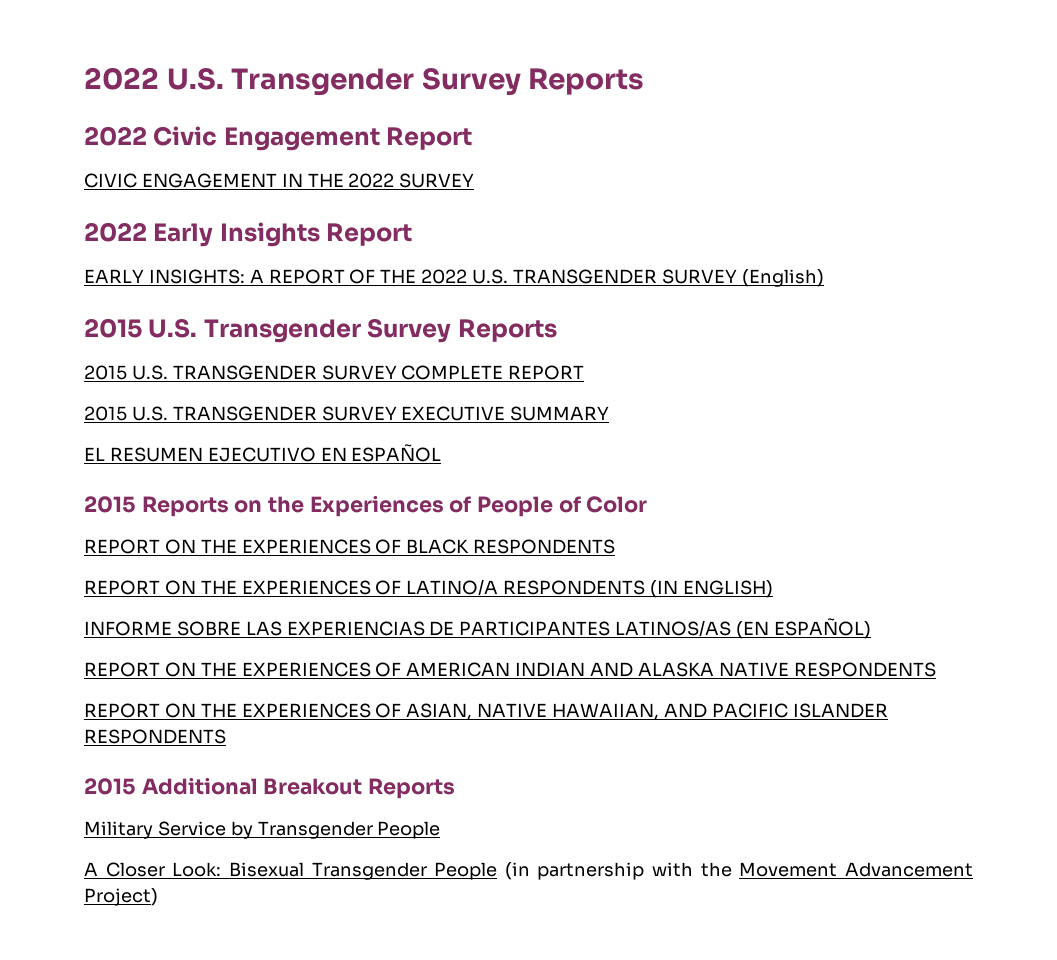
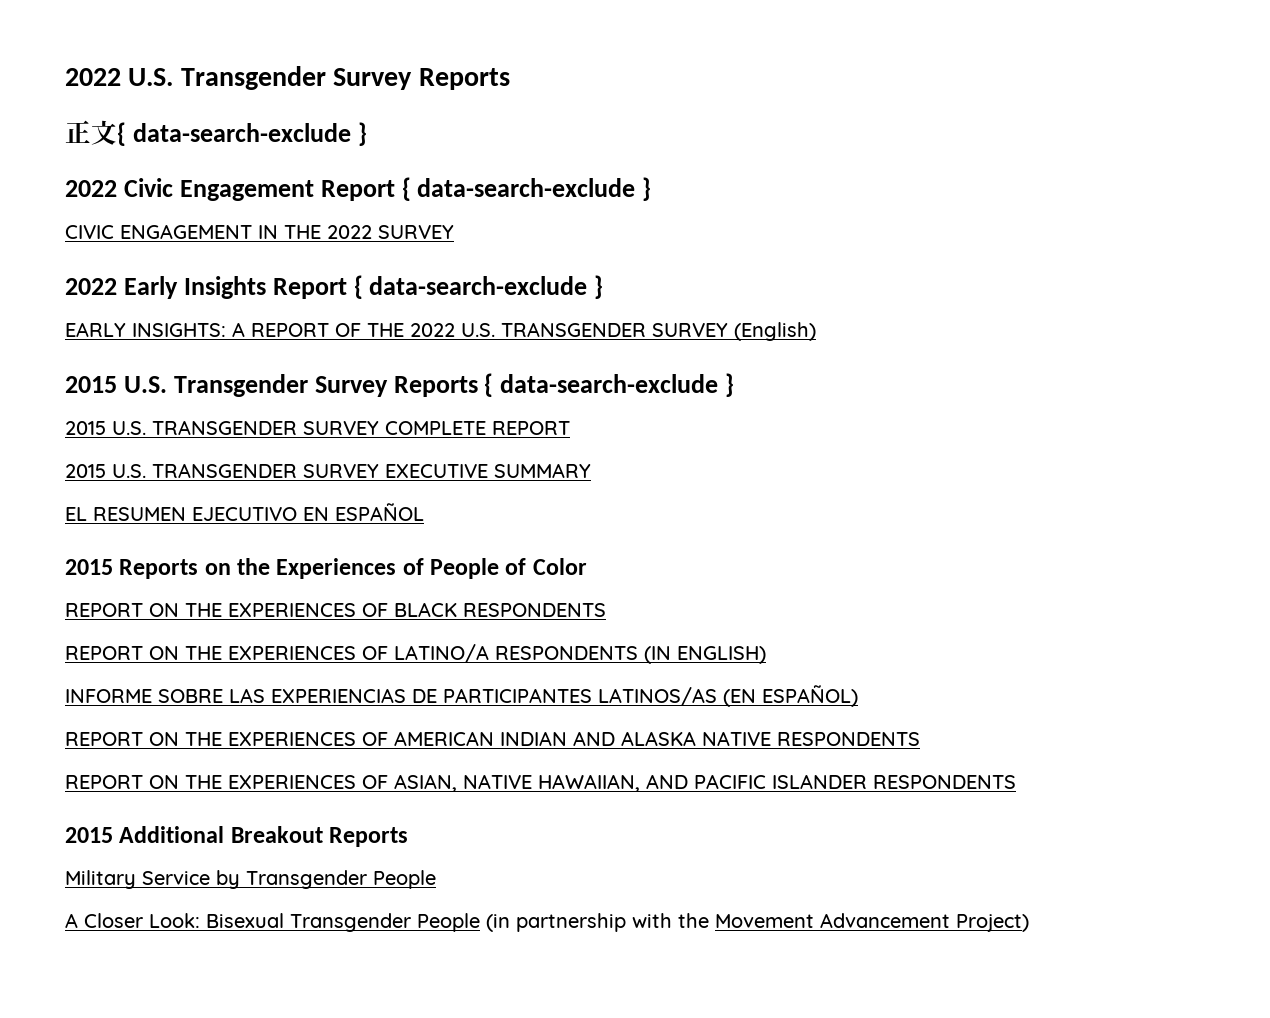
(645, 81) none -> [65,120,367,146] // 正文{ data-search-exclude }
(473, 138) none -> [401,177,652,201] { data-search-exclude }
(413, 234) none -> [353,275,604,299] { data-search-exclude }
(557, 330) none -> [484,373,735,397] { data-search-exclude }

